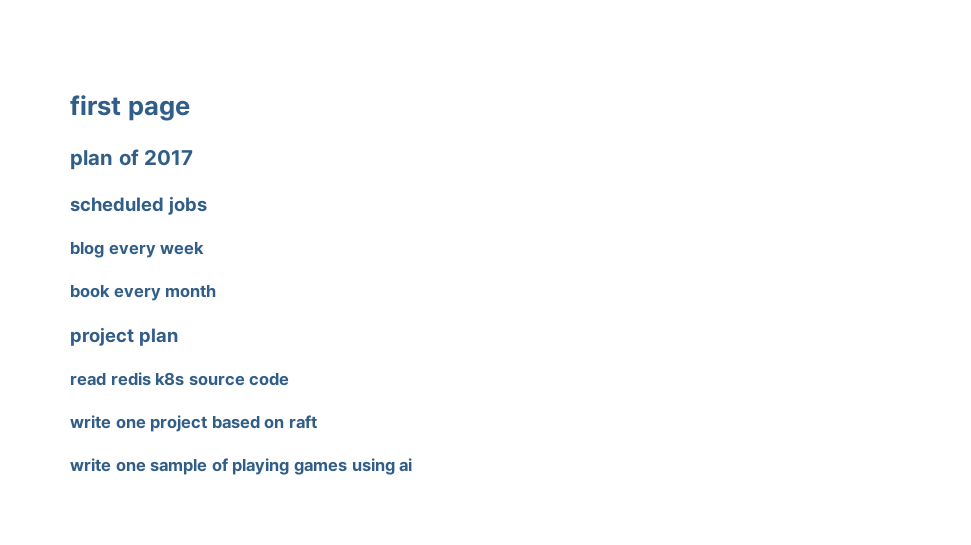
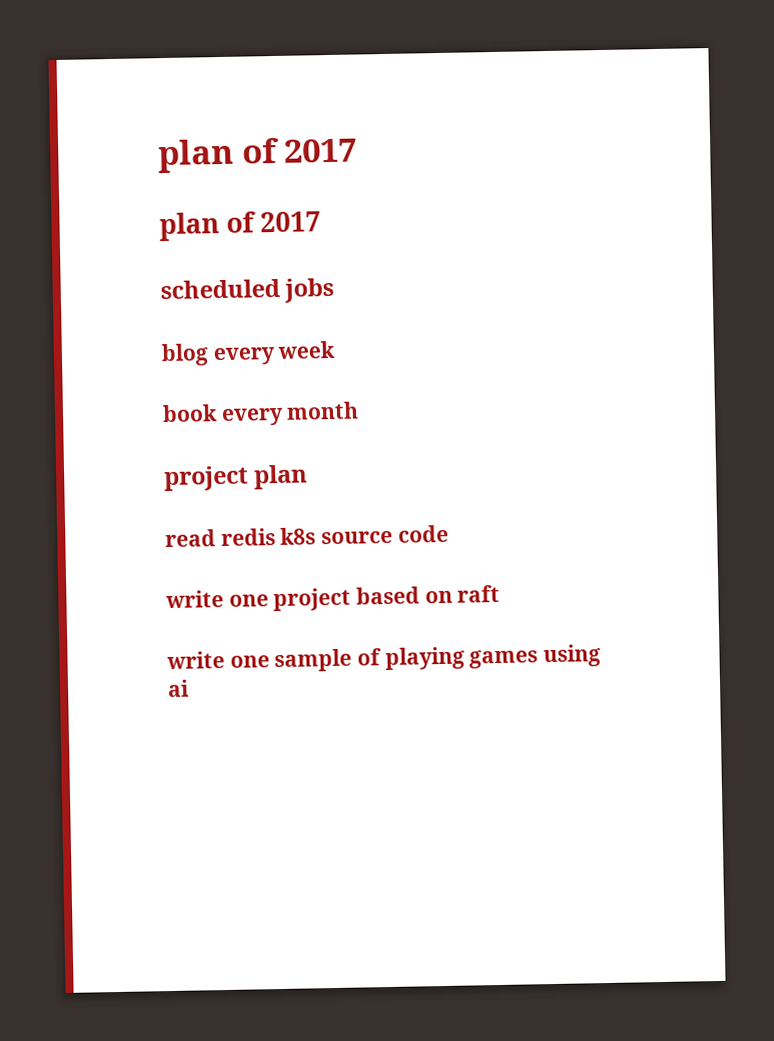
[70,95,191,121] first page -> [157,137,357,174] plan of 2017

